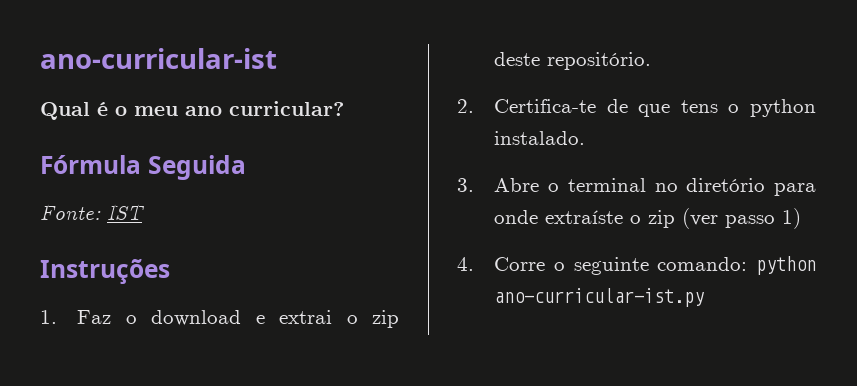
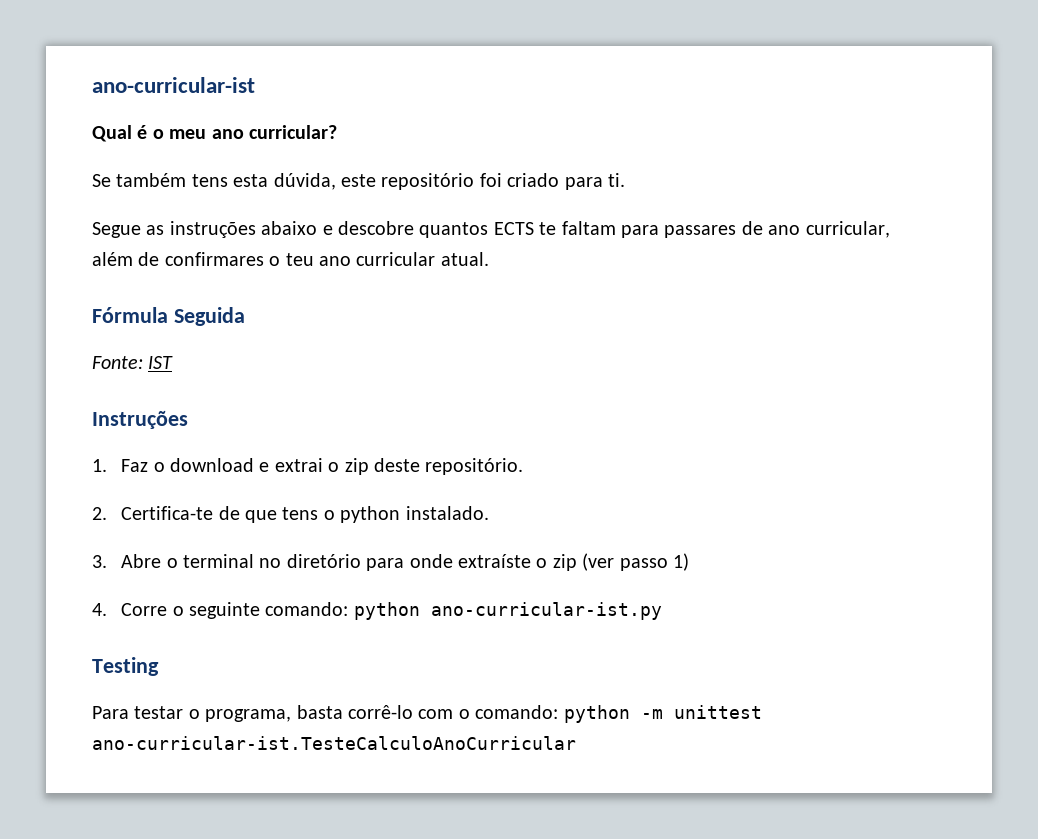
(344, 108) none -> [92,173,625,190] [92,221,890,238] [92,252,489,266] // Se também tens esta dúvida, este repositório foi criado para ti. // Segue as instruções abaixo e descobre quantos ECTS te faltam para passares de ano curricular, além de confirmares o teu ano curricular atual.
(705, 297) none -> [92,657,159,676] [92,705,762,723] [92,736,576,750] // Testing // Para testar o programa, basta corrê-lo com o comando: python -m unittest ano-curricular-ist.TesteCalculoAnoCurricular

